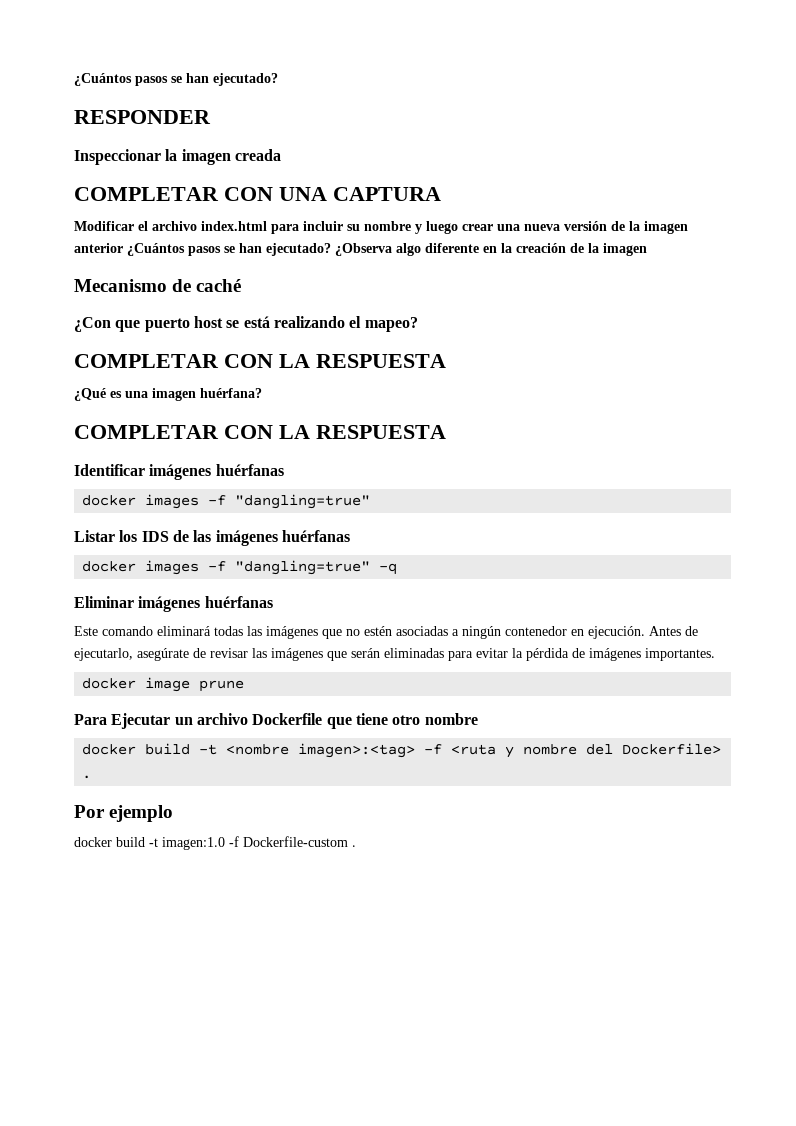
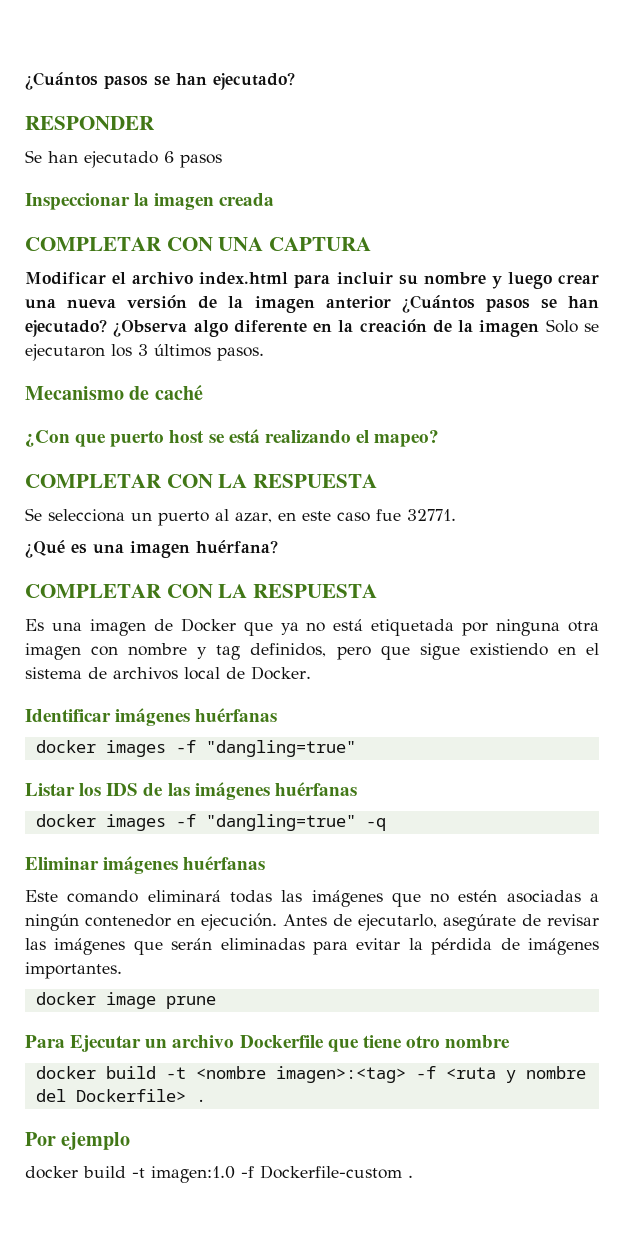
(211, 117) none -> [25,150,222,168] // Se han ejecutado 6 pasos
(647, 249) none -> [545,319,599,333] [25,344,264,361] Solo se ejecutaron los 3 últimos pasos.
(446, 361) none -> [25,508,456,526] // Se selecciona un puerto al azar, en este caso fue 32771.
(446, 432) none -> [25,618,600,636] [25,643,599,660] [25,666,311,680] // Es una imagen de Docker que ya no está etiquetada por ninguna otra imagen con nombre y tag definidos, pero que sigue existiendo en el sistema de archivos local de Docker.

